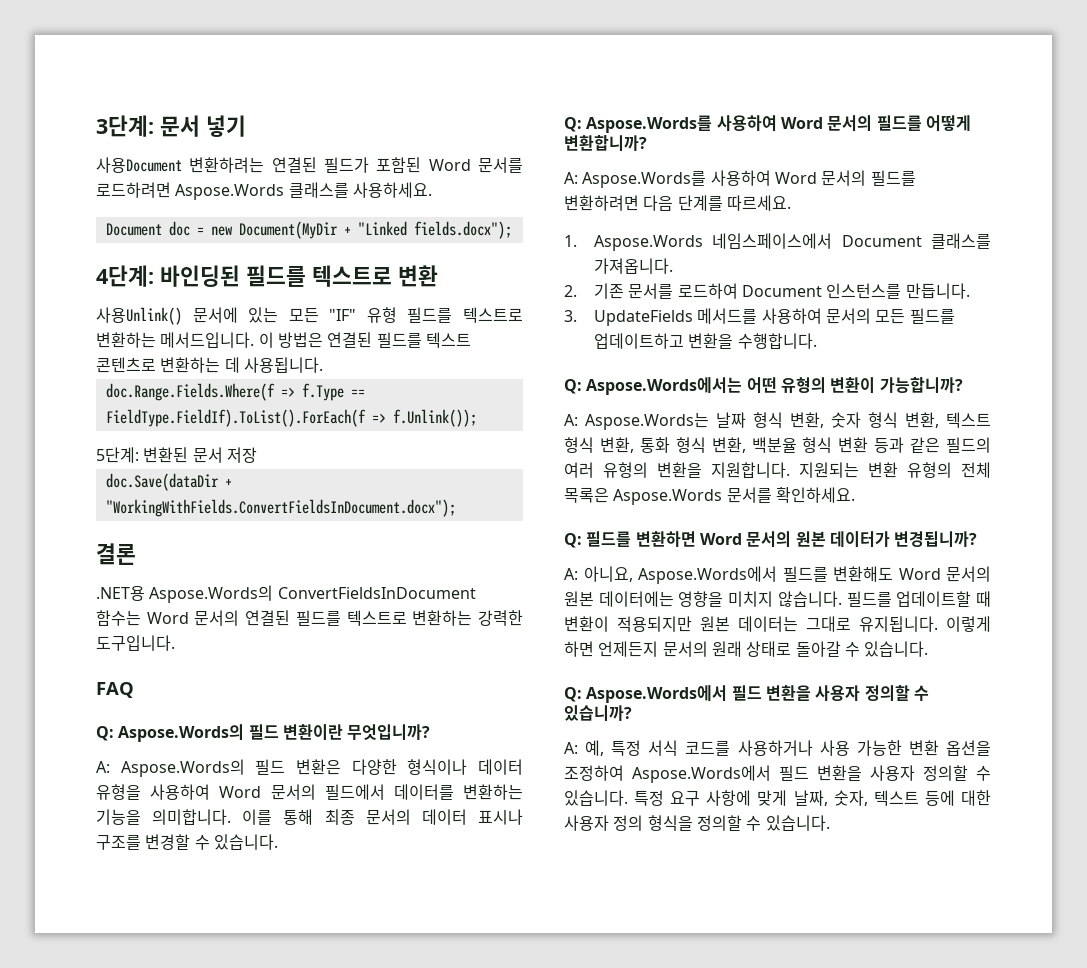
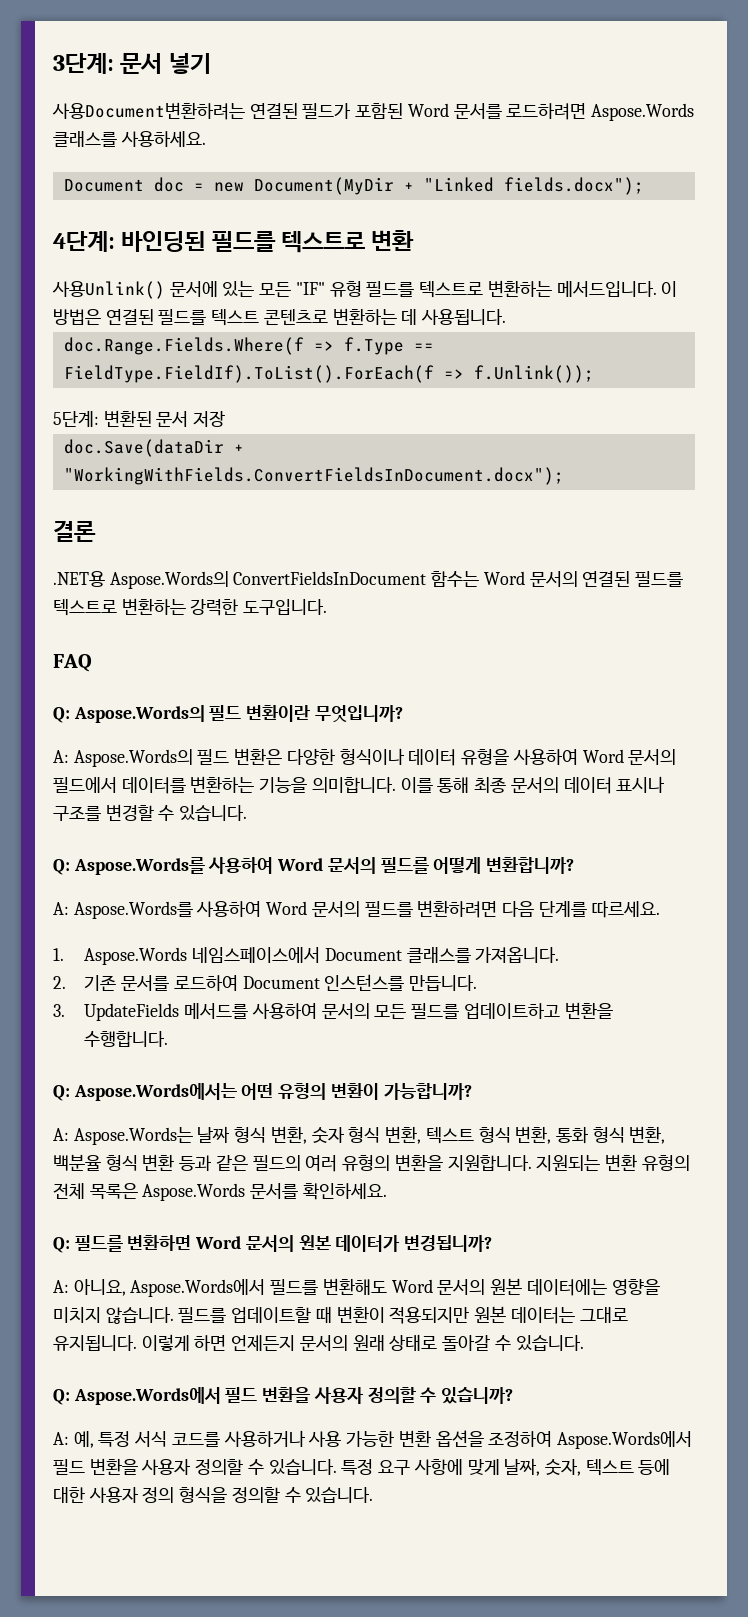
[96,157,265,173] 사용Document 변환하려는 -> [52,102,245,120] 사용Document변환하려는

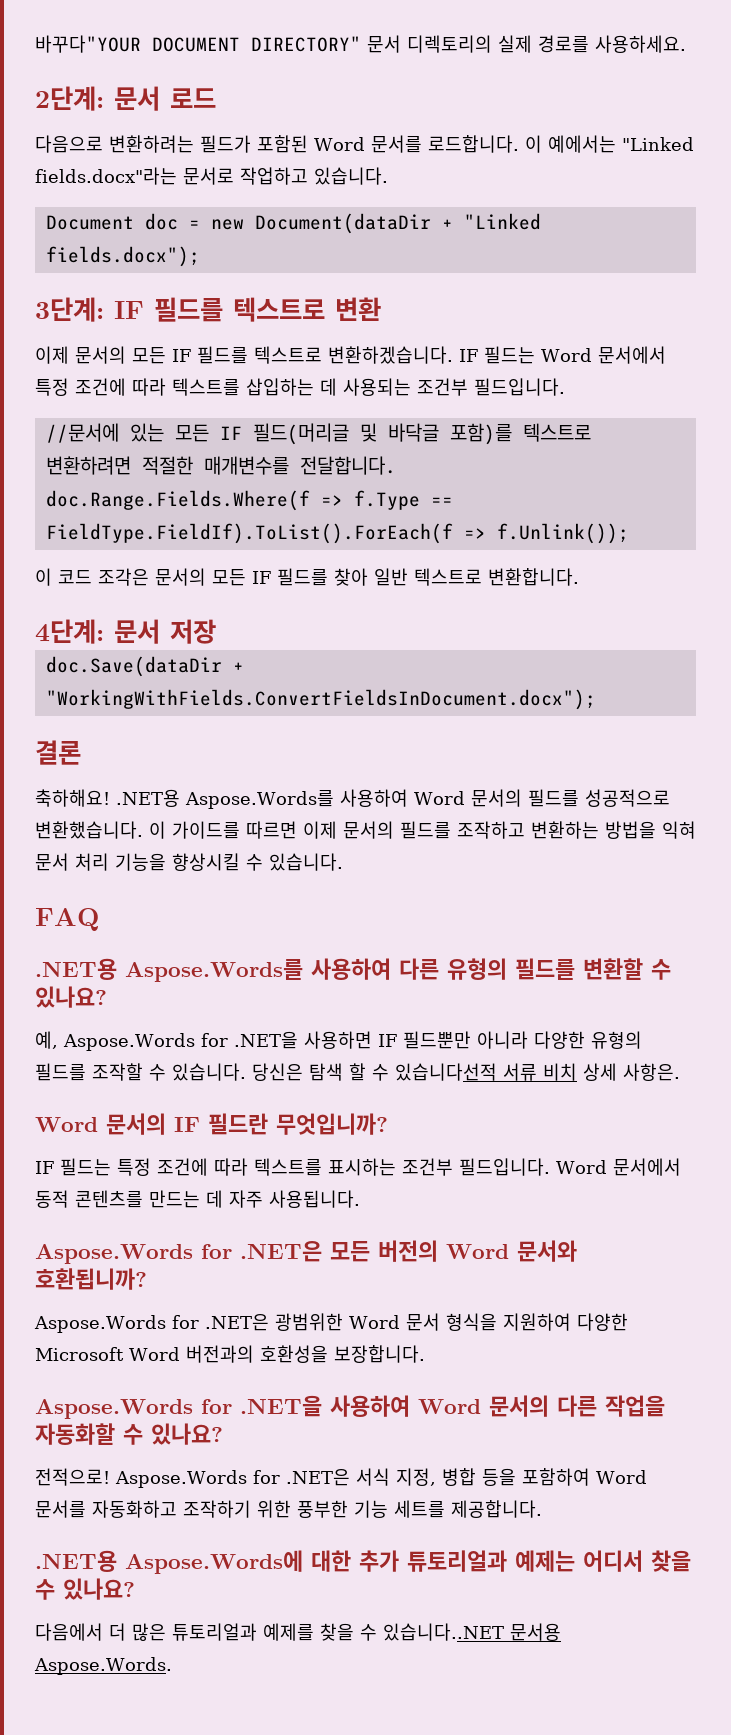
[53,53,211,74] [52,102,695,121] [53,131,206,147] 3단계: 문서 넣기 // 사용Document변환하려는 연결된 필드가 포함된 Word 문서를 로드하려면 Aspose.Words 클래스를 사용하세요. -> [35,35,686,53] [35,86,216,111] [35,135,694,153] [35,167,388,185] 바꾸다"YOUR DOCUMENT DIRECTORY" 문서 디렉토리의 실제 경로를 사용하세요. // 2단계: 문서 로드 // 다음으로 변환하려는 필드가 포함된 Word 문서를 로드합니다. 이 예에서는 "Linked fields.docx"라는 문서로 작업하고 있습니다.
[253,177,394,195] Document(MyDir -> [254,213,431,234] Document(dataDir
[53,231,206,252] 4단계: 바인딩된 -> [35,297,144,322] 3단계: IF
[52,280,678,299] [53,308,507,326] 사용Unlink() 문서에 있는 모든 "IF" 유형 필드를 텍스트로 변환하는 메서드입니다. 이 방법은 연결된 필드를 텍스트 콘텐츠로 변환하는 데 사용됩니다. -> [35,346,666,364] [35,378,565,396] [45,423,591,445] [45,456,396,475] 이제 문서의 모든 IF 필드를 텍스트로 변환하겠습니다. IF 필드는 Word 문서에서 특정 조건에 따라 텍스트를 삽입하는 데 사용되는 조건부 필드입니다. // //문서에 있는 모든 IF 필드(머리글 및 바닥글 포함)를 텍스트로 변환하려면 적절한 매개변수를 전달합니다.
[53,410,152,427] 5단계: 변환된 -> [35,568,579,586] [35,619,104,644] 이 코드 조각은 문서의 모든 IF 필드를 찾아 일반 텍스트로 변환합니다. // 4단계:
[53,571,684,589] [53,598,328,616] [53,654,92,672] [53,705,403,723] [53,748,677,767] [53,776,666,794] [53,804,248,821] [53,857,575,875] [53,900,660,919] [53,947,560,965] [53,974,478,991] [53,1002,613,1021] [84,1031,169,1047] [53,1083,472,1101] [53,1126,666,1145] [53,1154,690,1172] [53,1183,387,1201] [53,1235,493,1253] [53,1278,660,1297] [53,1306,628,1324] [53,1334,584,1351] [53,1387,514,1405] [53,1430,692,1449] [53,1458,671,1476] [53,1487,374,1503] .NET용 Aspose.Words의 ConvertFieldsInDocument 함수는 Word 문서의 연결된 필드를 텍스트로 변환하는 강력한 도구입니다. // FAQ // Q: Aspose.Words의 필드 변환이란 무엇입니까? // A: Aspose.Words의 필드 변환은 다양한 형식이나 데이터 유형을 사용하여 Word 문서의 필드에서 데이터를 변환하는 기능을 의미합니다. 이를 통해 최종 문서의 데이터 표시나 구조를 변경할 수 있습니다. // Q: Aspose.Words를 사용하여 Word 문서의 필드를 어떻게 변환합니까? // A: Aspose.Words를 사용하여 Word 문서의 필드를 변환하려면 다음 단계를 따르세요. // 1. Aspose.Words 네임스페이스에서 Document 클래스를 가져옵니다. // 2. 기존 문서를 로드하여 Document 인스턴스를 만듭니다. // 3. UpdateFields 메서드를 사용하여 문서의 모든 필드를 업데이트하고 변환을 수행합니다. // Q: Aspose.Words에서는 어떤 유형의 변환이 가능합니까? // A: Aspose.Words는 날짜 형식 변환, 숫자 형식 변환, 텍스트 형식 변환, 통화 형식 변환, 백분율 형식 변환 등과 같은 필드의 여러 유형의 변환을 지원합니다. 지원되는 변환 유형의 전체 목록은 Aspose.Words 문서를 확인하세요. // Q: 필드를 변환하면 Word 문서의 원본 데이터가 변경됩니까? // A: 아니요, Aspose.Words에서 필드를 변환해도 Word 문서의 원본 데이터에는 영향을 미치지 않습니다. 필드를 업데이트할 때 변환이 적용되지만 원본 데이터는 그대로 유지됩니다. 이렇게 하면 언제든지 문서의 원래 상태로 돌아갈 수 있습니다. // Q: Aspose.Words에서 필드 변환을 사용자 정의할 수 있습니까? // A: 예, 특정 서식 코드를 사용하거나 사용 가능한 변환 옵션을 조정하여 Aspose.Words에서 필드 변환을 사용자 정의할 수 있습니다. 특정 요구 사항에 맞게 날짜, 숫자, 텍스트 등에 대한 사용자 정의 형식을 정의할 수 있습니다. -> [35,789,670,809] [35,821,696,839] [35,853,343,871] [35,908,99,931] [35,958,671,982] [35,986,107,1008] [35,1031,642,1051] [35,1063,680,1081] [35,1113,388,1135] [35,1158,681,1176] [35,1190,360,1208] [35,1240,577,1264] [35,1268,147,1290] [34,1313,628,1333] [35,1345,425,1363] [35,1395,665,1419] [35,1423,223,1445] [35,1468,647,1488] [35,1500,542,1518] [35,1550,691,1574] [35,1578,135,1600] [35,1623,561,1641] [34,1657,172,1675] 축하해요! .NET용 Aspose.Words를 사용하여 Word 문서의 필드를 성공적으로 변환했습니다. 이 가이드를 따르면 이제 문서의 필드를 조작하고 변환하는 방법을 익혀 문서 처리 기능을 향상시킬 수 있습니다. // FAQ // .NET용 Aspose.Words를 사용하여 다른 유형의 필드를 변환할 수 있나요? // 예, Aspose.Words for .NET을 사용하면 IF 필드뿐만 아니라 다양한 유형의 필드를 조작할 수 있습니다. 당신은 탐색 할 수 있습니다선적 서류 비치 상세 사항은. // Word 문서의 IF 필드란 무엇입니까? // IF 필드는 특정 조건에 따라 텍스트를 표시하는 조건부 필드입니다. Word 문서에서 동적 콘텐츠를 만드는 데 자주 사용됩니다. // Aspose.Words for .NET은 모든 버전의 Word 문서와 호환됩니까? // Aspose.Words for .NET은 광범위한 Word 문서 형식을 지원하여 다양한 Microsoft Word 버전과의 호환성을 보장합니다. // Aspose.Words for .NET을 사용하여 Word 문서의 다른 작업을 자동화할 수 있나요? // 전적으로! Aspose.Words for .NET은 서식 지정, 병합 등을 포함하여 Word 문서를 자동화하고 조작하기 위한 풍부한 기능 세트를 제공합니다. // .NET용 Aspose.Words에 대한 추가 튜토리얼과 예제는 어디서 찾을 수 있나요? // 다음에서 더 많은 튜토리얼과 예제를 찾을 수 있습니다..NET 문서용 Aspose.Words.

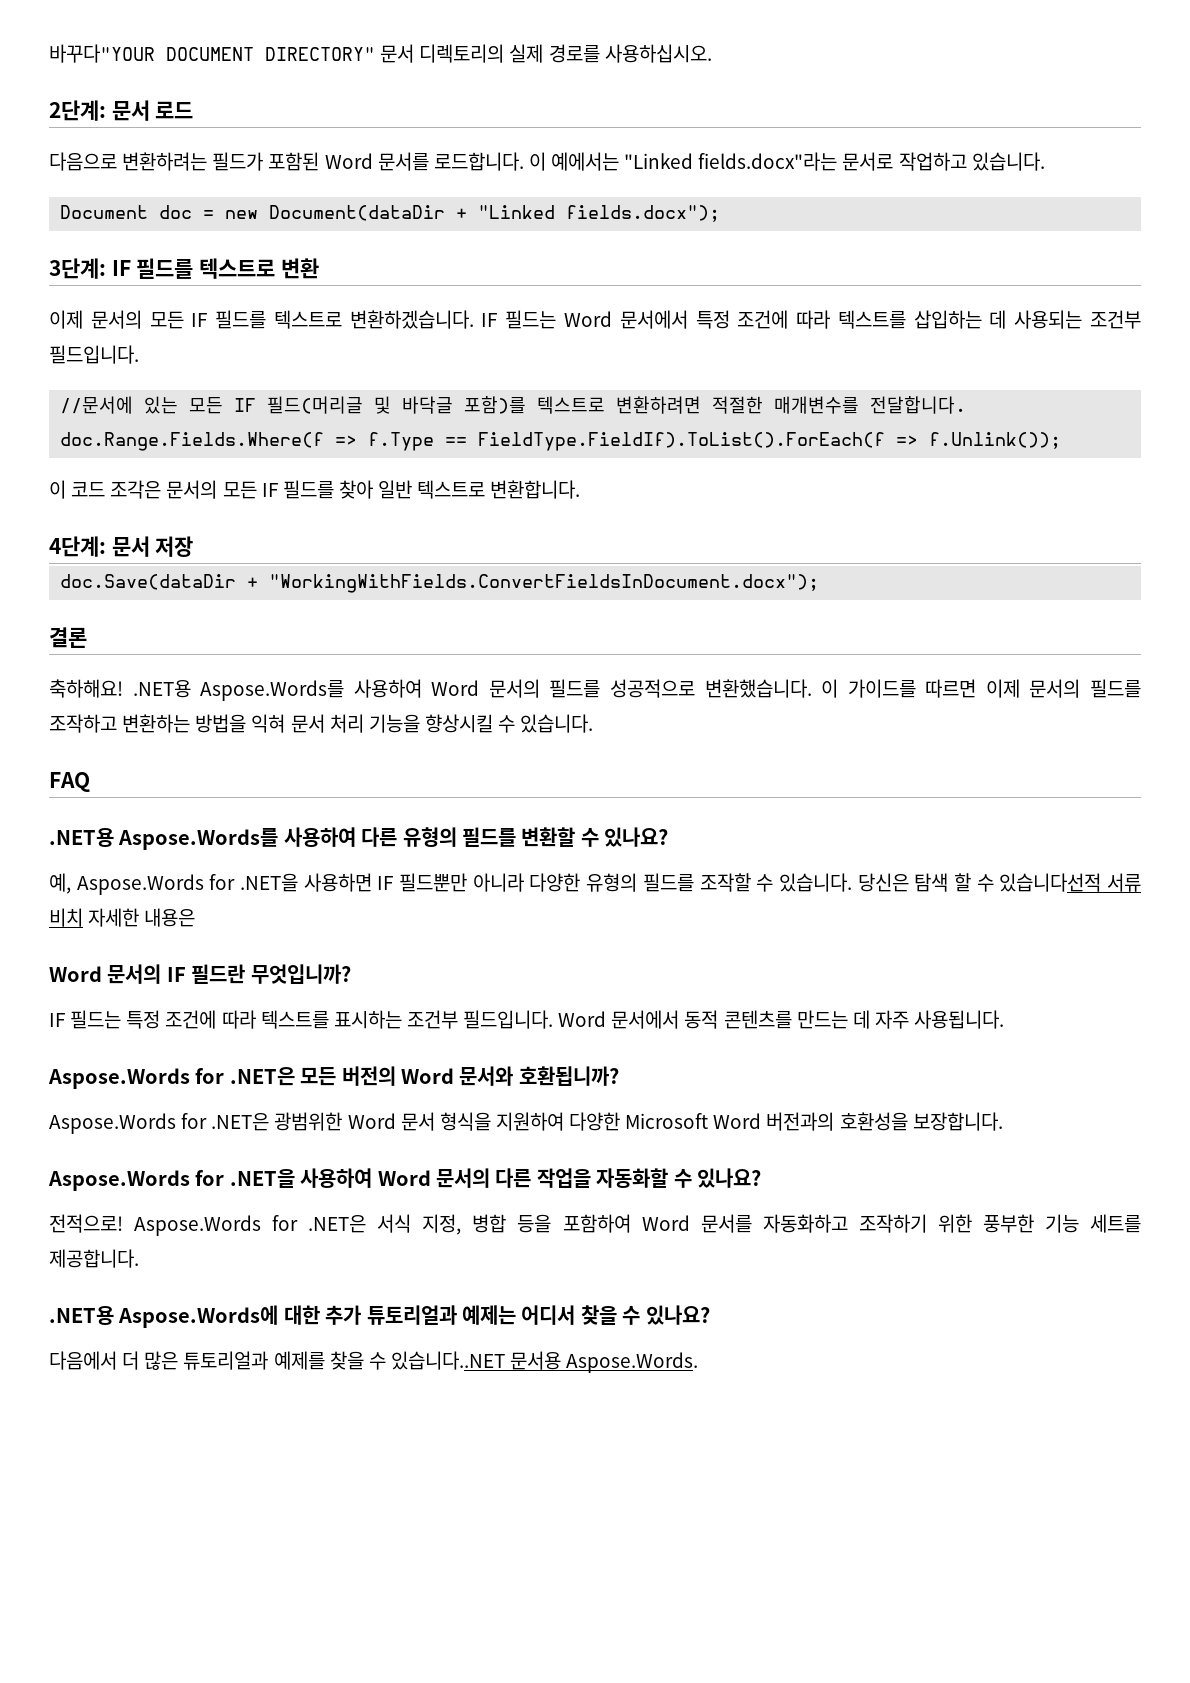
[595,35,686,53] 사용하세요. -> [604,44,712,63] 사용하십시오.
[583,1063,680,1081] 상세 사항은. -> [88,908,196,927] 자세한 내용은

